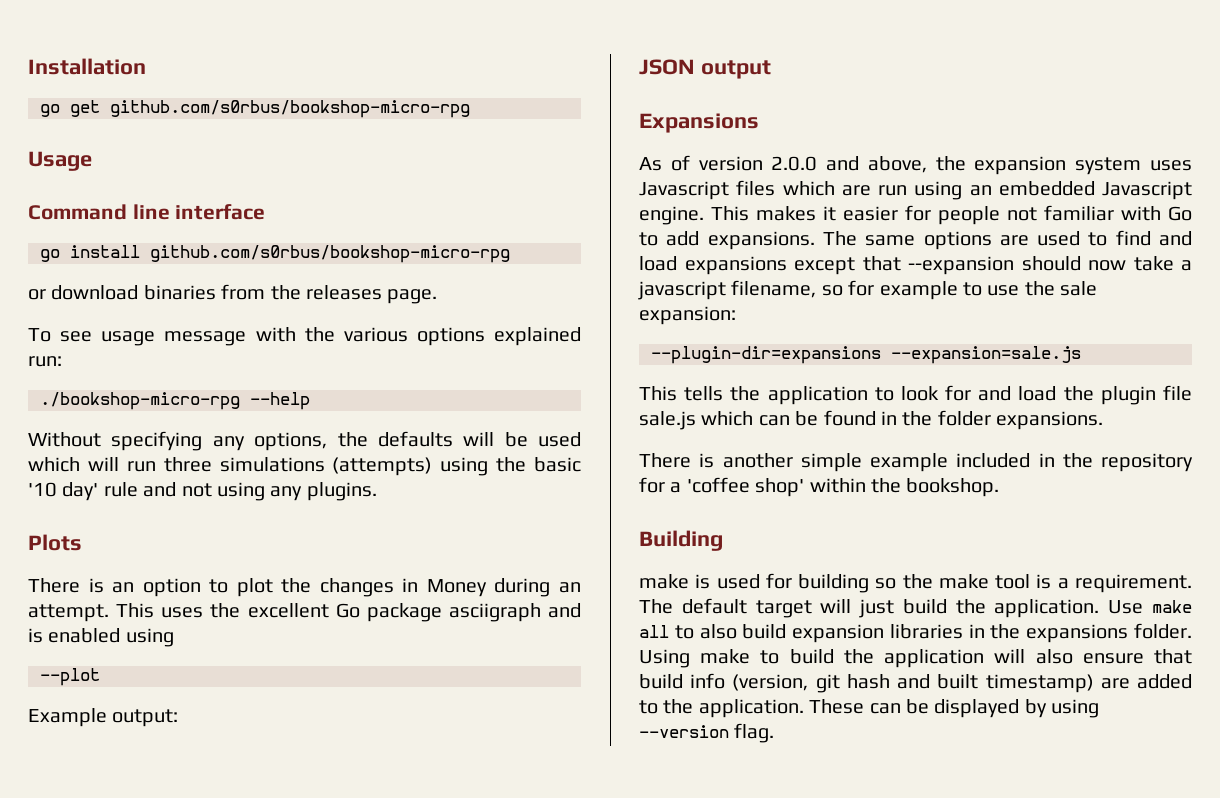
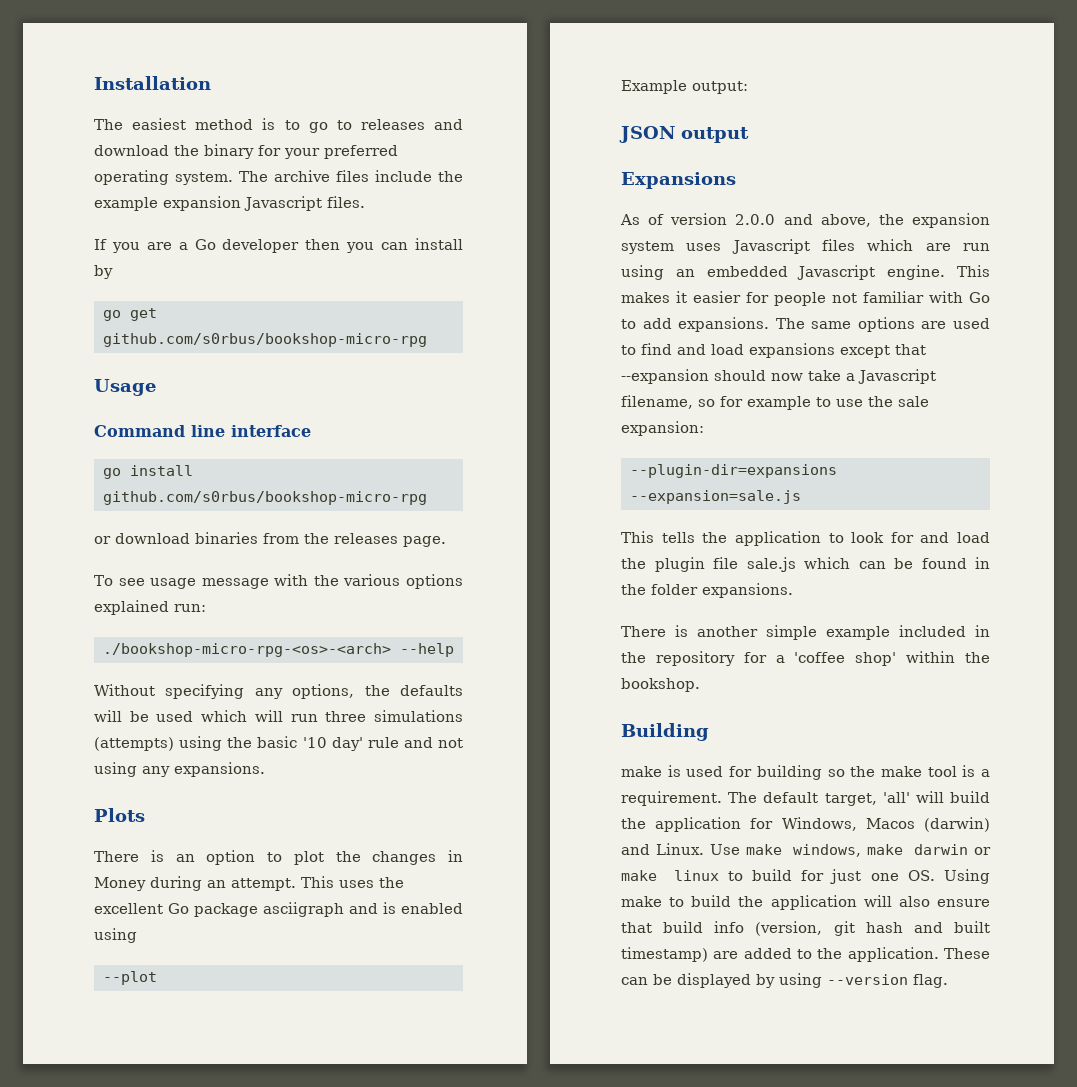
(146, 66) none -> [94,118,463,133] [94,144,398,159] [94,170,463,185] [94,196,365,211] [94,238,463,253] [94,265,113,279] // The easiest method is to go to releases and download the binary for your preferred operating system. The archive files include the example expansion Javascript files. // If you are a Go developer then you can install by
[40,392,240,410] ./bookshop-micro-rpg -> [103,643,391,657] ./bookshop-micro-rpg-<os>-<arch>
[306,482,377,501] plugins. -> [174,762,265,777] expansions.
[638,281,726,300] javascript -> [858,369,936,384] Javascript
[755,599,1192,618] [639,623,1192,643] target will just build the application. Use make all to also build expansion libraries in the expansions folder. -> [824,791,990,806] [621,817,990,832] [621,843,991,857] [621,869,935,884] target, 'all' will build the application for Windows, Macos (darwin) and Linux. Use make windows, make darwin or make linux to build for just one OS.

